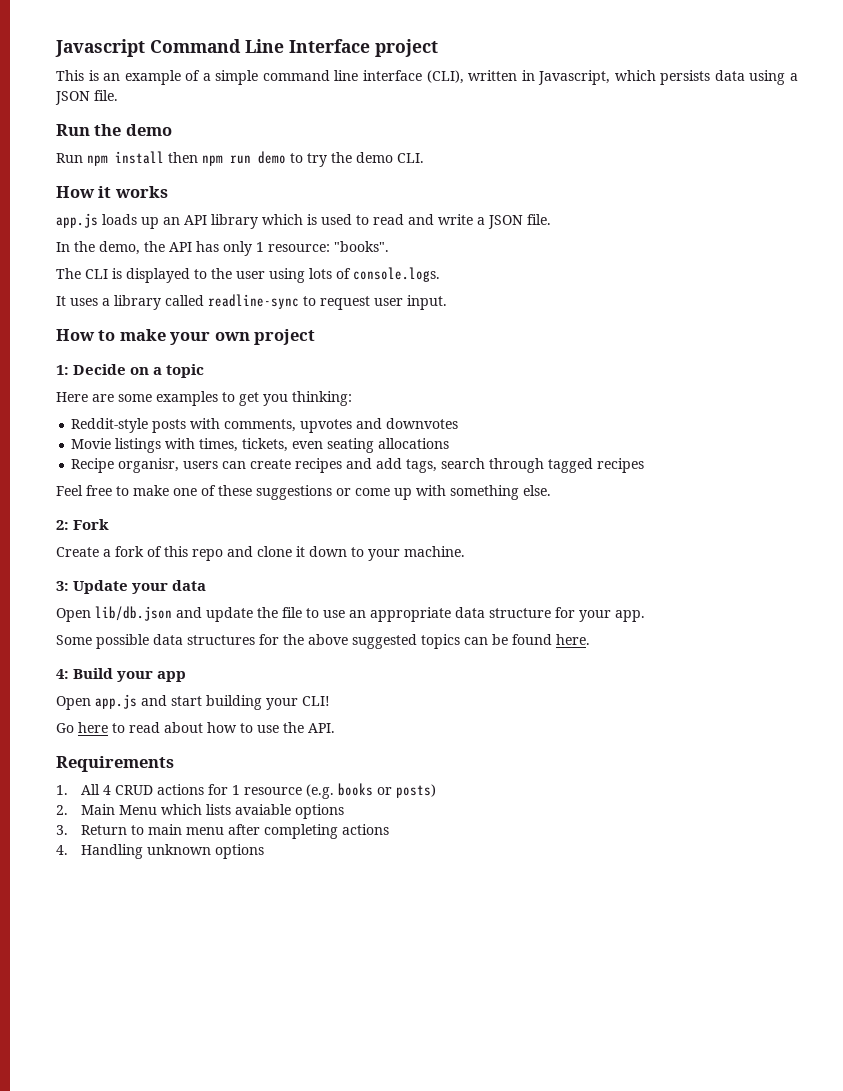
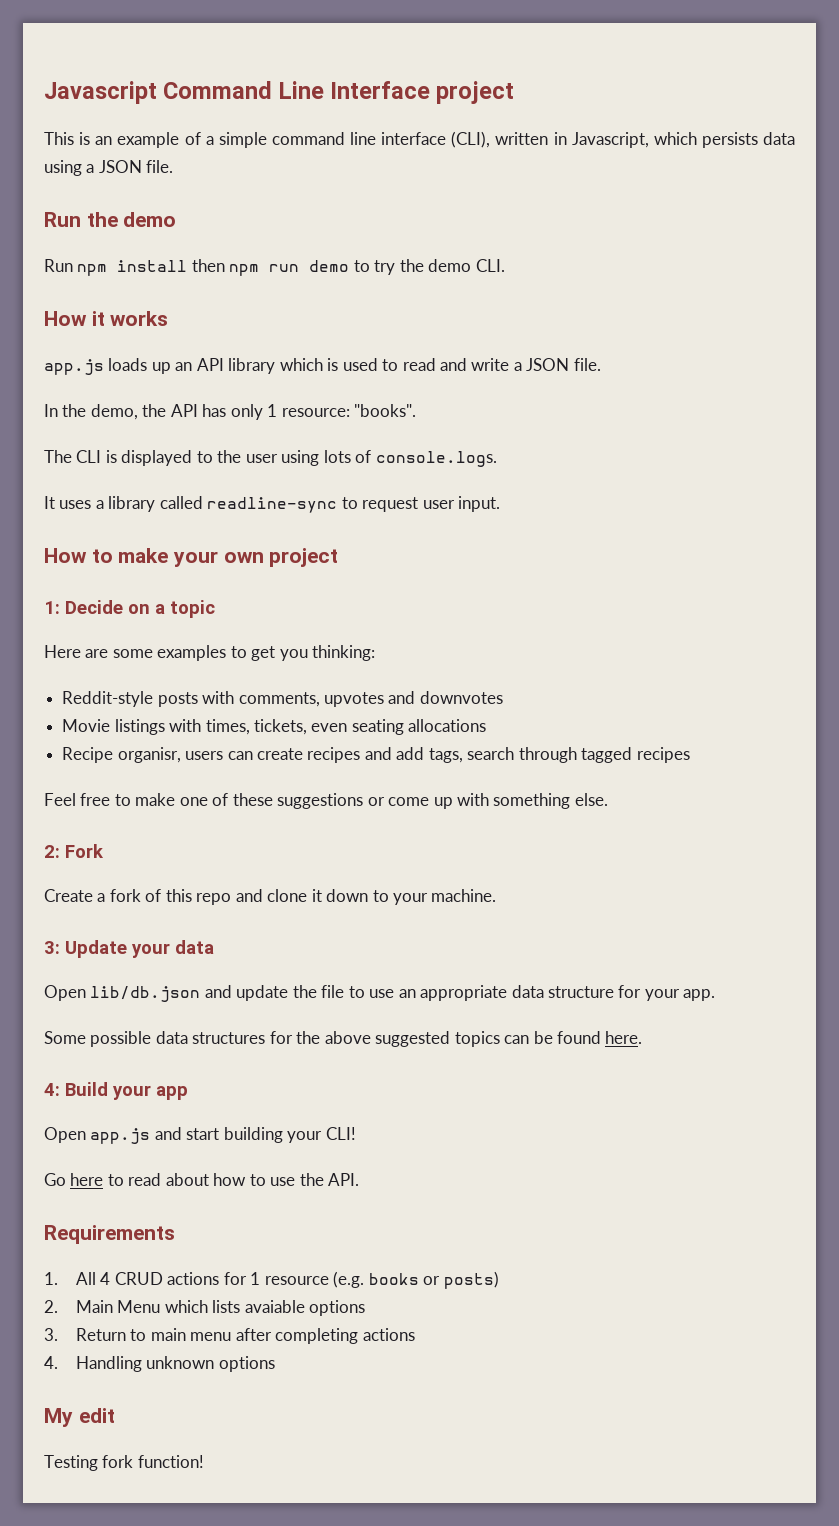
(265, 851) none -> [44,1408,115,1427] [44,1455,204,1471] // My edit // Testing fork function!

